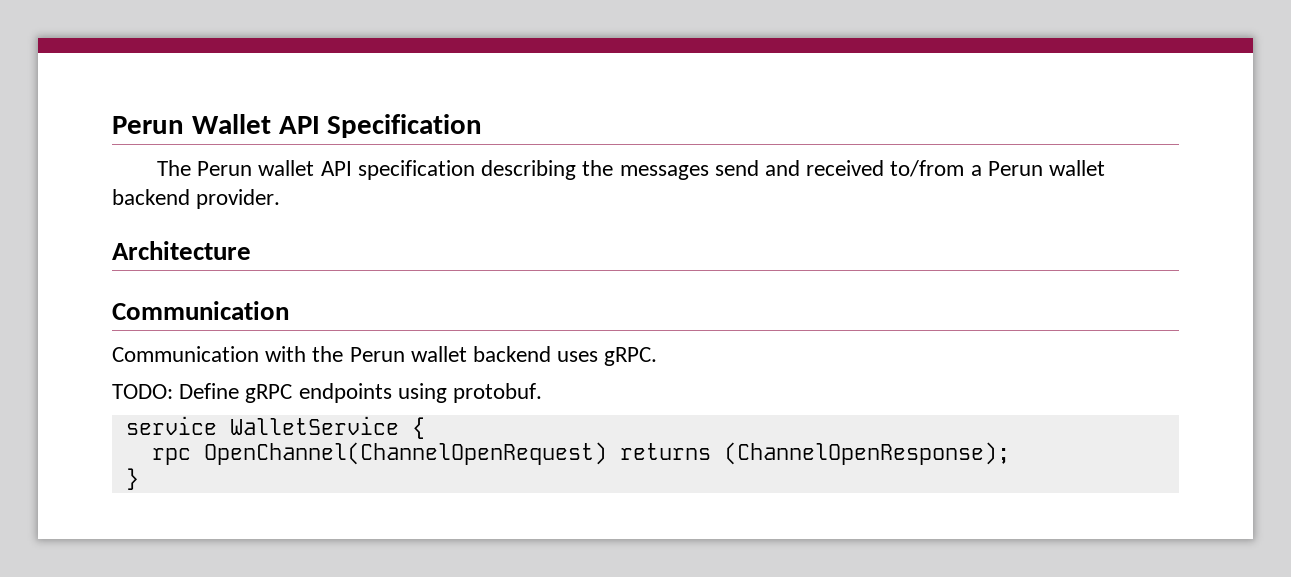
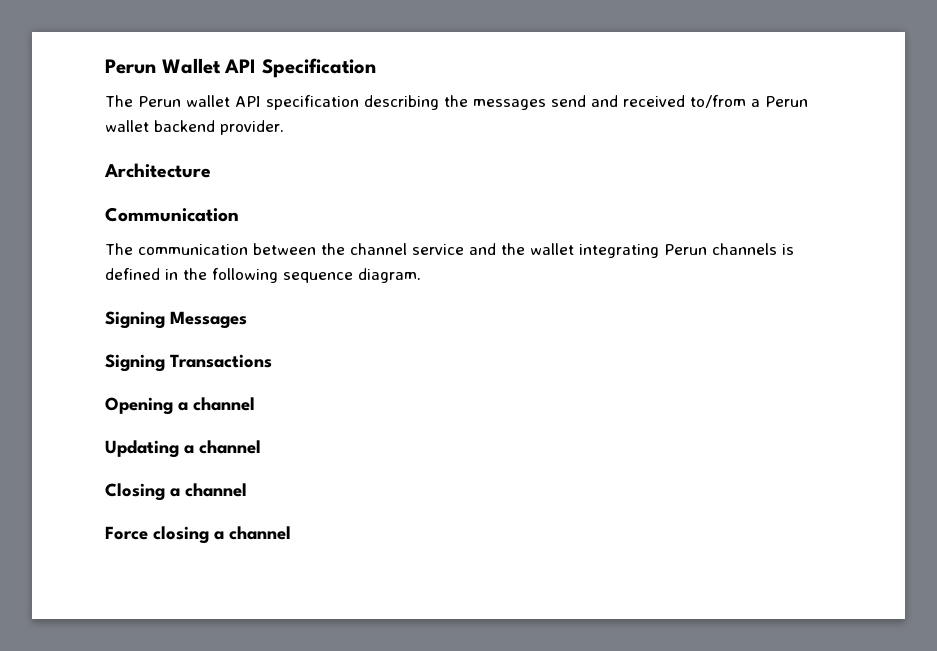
[112,346,658,366] [112,383,543,403] [125,416,425,439] [151,442,1010,465] [125,468,139,490] Communication with the Perun wallet backend uses gRPC. // TODO: Define gRPC endpoints using protobuf. // service WalletService { // rpc OpenChannel(ChannelOpenRequest) returns (ChannelOpenResponse); // } -> [105,243,794,258] [105,268,421,283] [105,311,247,329] [105,354,272,372] [105,397,255,415] [105,440,261,458] [105,483,247,501] [105,526,291,544] The communication between the channel service and the wallet integrating Perun channels is defined in the following sequence diagram. // Signing Messages // Signing Transactions // Opening a channel // Updating a channel // Closing a channel // Force closing a channel

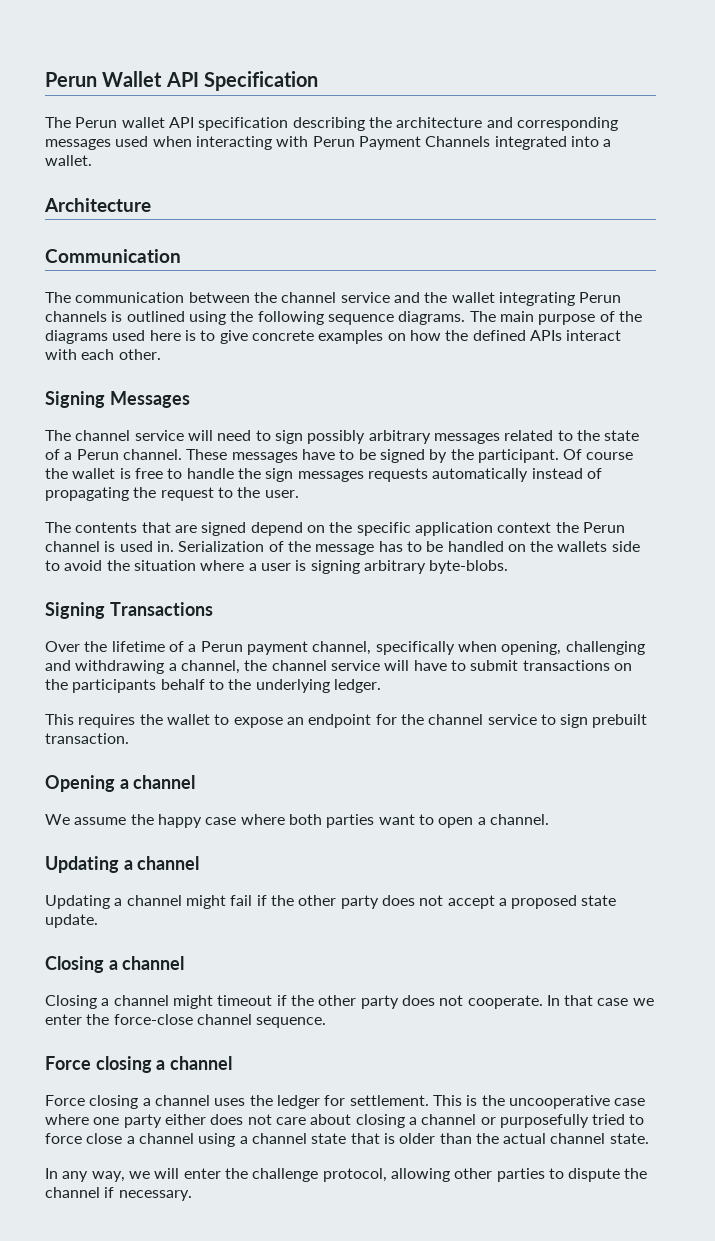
[473,95,808,110] [105,120,284,135] messages send and received to/from a Perun wallet backend provider. -> [396,117,618,131] [45,136,612,150] [45,155,92,166] architecture and corresponding messages used when interacting with Perun Payment Channels integrated into a wallet.
[105,268,178,280] defined in -> [126,311,226,325] outlined using
[358,268,421,283] [105,311,247,329] [105,354,272,372] [105,397,255,415] [105,440,261,458] [105,483,247,501] [105,526,291,544] diagram. // Signing Messages // Signing Transactions // Opening a channel // Updating a channel // Closing a channel // Force closing a channel -> [398,311,642,325] [45,330,622,344] [45,349,161,360] [45,391,190,408] [45,430,640,444] [45,449,634,463] [45,468,602,482] [45,487,299,501] [45,522,625,536] [45,541,640,555] [45,560,509,574] [45,602,213,619] [45,641,645,655] [45,660,632,674] [45,679,381,693] [45,714,648,728] [45,733,129,744] [45,775,196,792] [45,814,549,828] [45,856,200,873] [45,895,617,909] [45,914,98,928] [45,956,185,973] [45,995,654,1009] [45,1014,327,1028] [45,1056,233,1073] [45,1095,646,1109] [45,1114,645,1128] [45,1133,649,1147] [45,1168,648,1182] [45,1187,192,1201] diagrams. The main purpose of the diagrams used here is to give concrete examples on how the defined APIs interact with each other. // Signing Messages // The channel service will need to sign possibly arbitrary messages related to the state of a Perun channel. These messages have to be signed by the participant. Of course the wallet is free to handle the sign messages requests automatically instead of propagating the request to the user. // The contents that are signed depend on the specific application context the Perun channel is used in. Serialization of the message has to be handled on the wallets side to avoid the situation where a user is signing arbitrary byte-blobs. // Signing Transactions // Over the lifetime of a Perun payment channel, specifically when opening, challenging and withdrawing a channel, the channel service will have to submit transactions on the participants behalf to the underlying ledger. // This requires the wallet to expose an endpoint for the channel service to sign prebuilt transaction. // Opening a channel // We assume the happy case where both parties want to open a channel. // Updating a channel // Updating a channel might fail if the other party does not accept a proposed state update. // Closing a channel // Closing a channel might timeout if the other party does not cooperate. In that case we enter the force-close channel sequence. // Force closing a channel // Force closing a channel uses the ledger for settlement. This is the uncooperative case where one party either does not care about closing a channel or purposefully tried to force close a channel using a channel state that is older than the actual channel state. // In any way, we will enter the challenge protocol, allowing other parties to dispute the channel if necessary.

